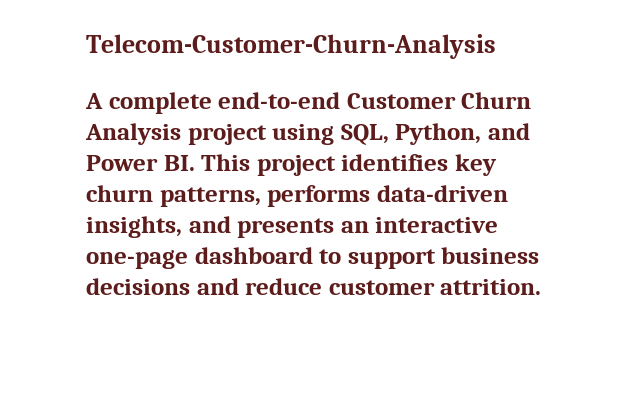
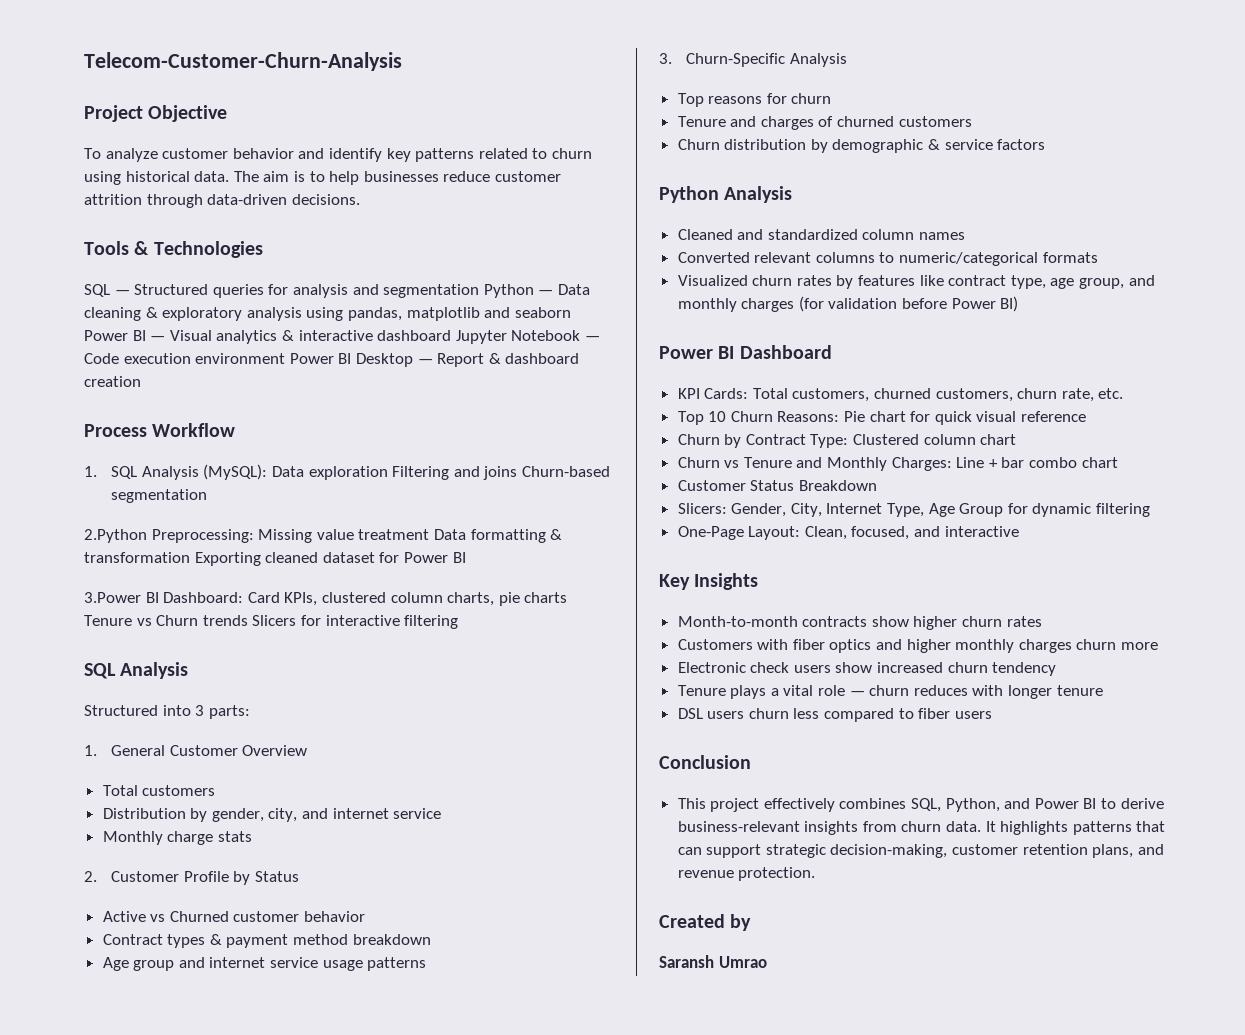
[85,92,532,114] [85,123,531,145] [86,154,498,176] [86,185,508,207] [86,216,499,238] [86,247,540,269] [86,278,542,295] A complete end-to-end Customer Churn Analysis project using SQL, Python, and Power BI. This project identifies key churn patterns, performs data-driven insights, and presents an interactive one-page dashboard to support business decisions and reduce customer attrition. -> [84,105,228,122] [84,148,592,162] [84,171,561,185] [84,194,360,208] [84,241,263,258] [84,284,590,298] [84,307,571,321] [84,330,600,344] [84,353,580,367] [84,376,141,387] [84,423,236,437] [84,464,610,480] [111,489,208,503] [84,529,563,543] [84,552,466,566] [84,592,568,606] [84,615,459,629] [84,662,189,679] [84,705,250,719] [84,745,308,756] [102,785,216,796] [102,808,442,822] [102,831,252,845] [84,871,300,885] [102,911,366,922] [102,934,431,948] [102,957,427,971] [659,53,847,67] [677,93,832,107] [677,116,972,130] [677,139,1046,153] [659,186,793,203] [677,229,966,240] [677,252,1098,266] [677,275,1155,289] [677,296,1019,312] [659,345,832,359] [677,388,1124,402] [677,411,1087,425] [677,434,1017,448] [677,457,1118,471] [677,480,877,491] [677,503,1151,517] [677,526,1019,540] [659,573,759,590] [677,616,1042,630] [677,639,1159,653] [677,662,1057,676] [677,685,1103,699] [677,708,992,722] [659,755,751,769] [677,798,1164,812] [677,821,1166,835] [677,844,1164,858] [677,867,816,881] [659,914,752,931] [659,955,767,968] Project Objective // To analyze customer behavior and identify key patterns related to churn using historical data. The aim is to help businesses reduce customer attrition through data-driven decisions. // Tools & Technologies // SQL — Structured queries for analysis and segmentation Python — Data cleaning & exploratory analysis using pandas, matplotlib and seaborn Power BI — Visual analytics & interactive dashboard Jupyter Notebook — Code execution environment Power BI Desktop — Report & dashboard creation // Process Workflow // 1. SQL Analysis (MySQL): Data exploration Filtering and joins Churn-based segmentation // 2.Python Preprocessing: Missing value treatment Data formatting & transformation Exporting cleaned dataset for Power BI // 3.Power BI Dashboard: Card KPIs, clustered column charts, pie charts Tenure vs Churn trends Slicers for interactive filtering // SQL Analysis // Structured into 3 parts: // 1. General Customer Overview // Total customers // Distribution by gender, city, and internet service // Monthly charge stats // 2. Customer Profile by Status // Active vs Churned customer behavior // Contract types & payment method breakdown // Age group and internet service usage patterns // 3. Churn-Specific Analysis // Top reasons for churn // Tenure and charges of churned customers // Churn distribution by demographic & service factors // Python Analysis // Cleaned and standardized column names // Converted relevant columns to numeric/categorical formats // Visualized churn rates by features like contract type, age group, and monthly charges (for validation before Power BI) // Power BI Dashboard // KPI Cards: Total customers, churned customers, churn rate, etc. // Top 10 Churn Reasons: Pie chart for quick visual reference // Churn by Contract Type: Clustered column chart // Churn vs Tenure and Monthly Charges: Line + bar combo chart // Customer Status Breakdown // Slicers: Gender, City, Internet Type, Age Group for dynamic filtering // One-Page Layout: Clean, focused, and interactive // Key Insights // Month-to-month contracts show higher churn rates // Customers with fiber optics and higher monthly charges churn more // Electronic check users show increased churn tendency // Tenure plays a vital role — churn reduces with longer tenure // DSL users churn less compared to fiber users // Conclusion // This project effectively combines SQL, Python, and Power BI to derive business-relevant insights from churn data. It highlights patterns that can support strategic decision-making, customer retention plans, and revenue protection. // Created by // Saransh Umrao

